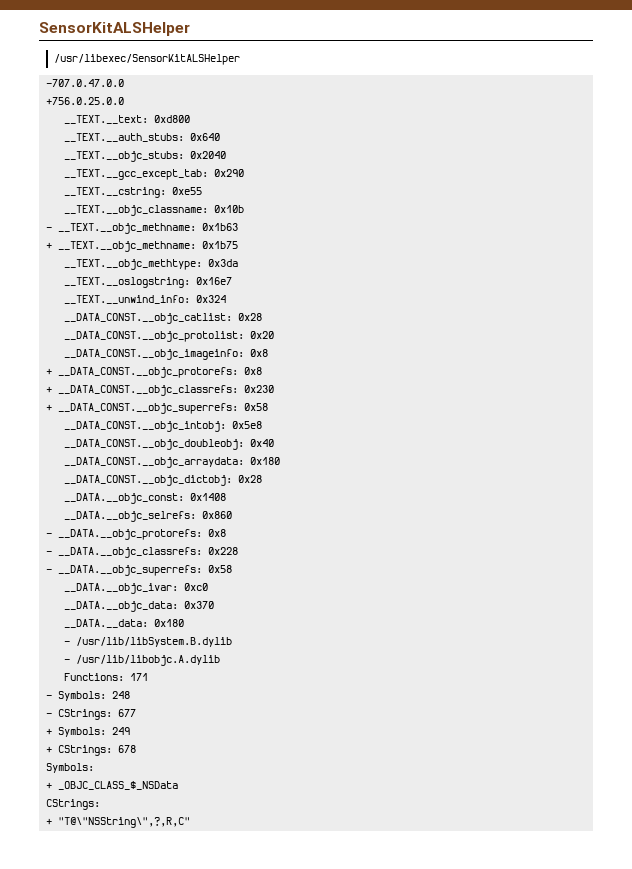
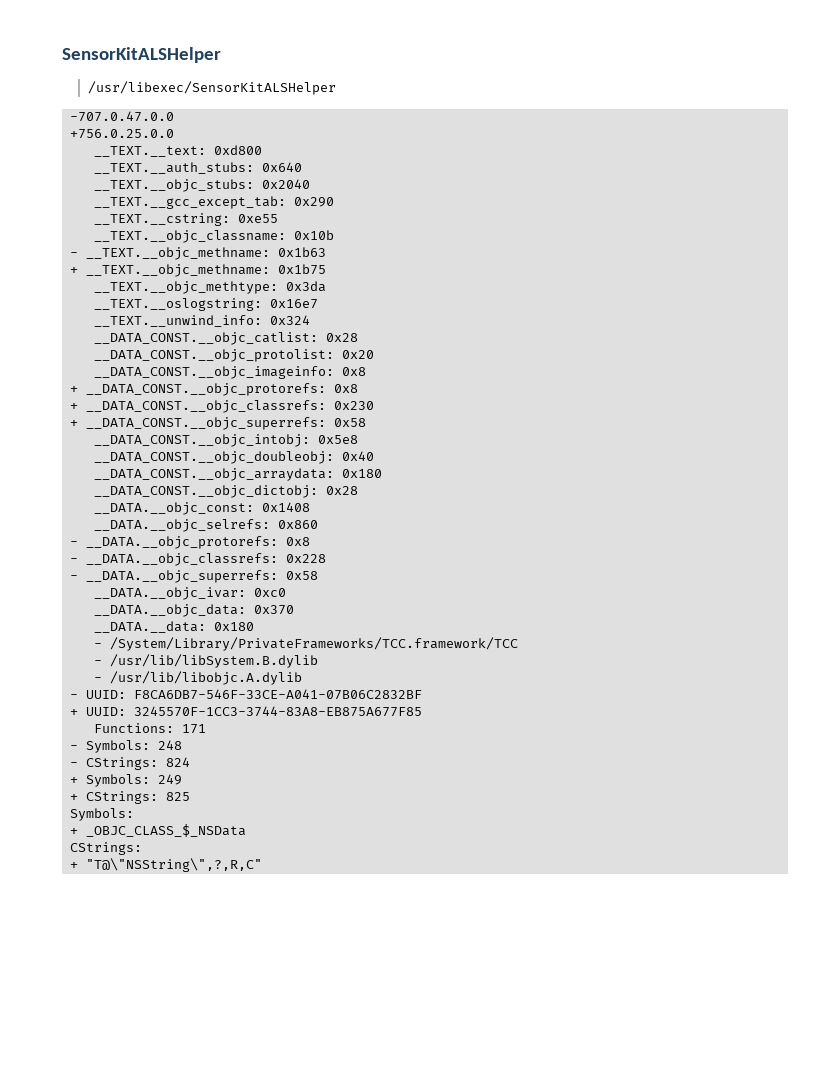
(184, 623) none -> [94,637,519,651] // - /System/Library/PrivateFrameworks/TCC.framework/TCC
(220, 660) none -> [70,689,423,700] [70,706,423,717] // - UUID: F8CA6DB7-546F-33CE-A041-07B06C2832BF // + UUID: 3245570F-1CC3-3744-83A8-EB875A677F85
[117,709,136,717] 677 -> [166,757,191,767] 824
[117,745,136,753] 678 -> [166,792,191,801] 825

